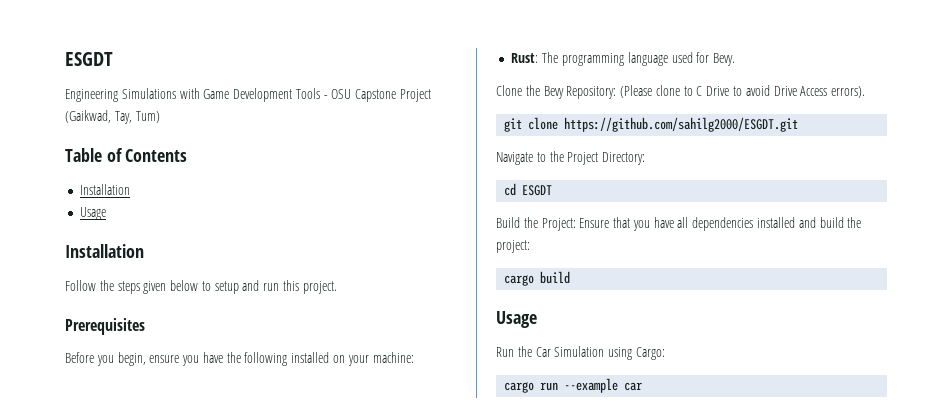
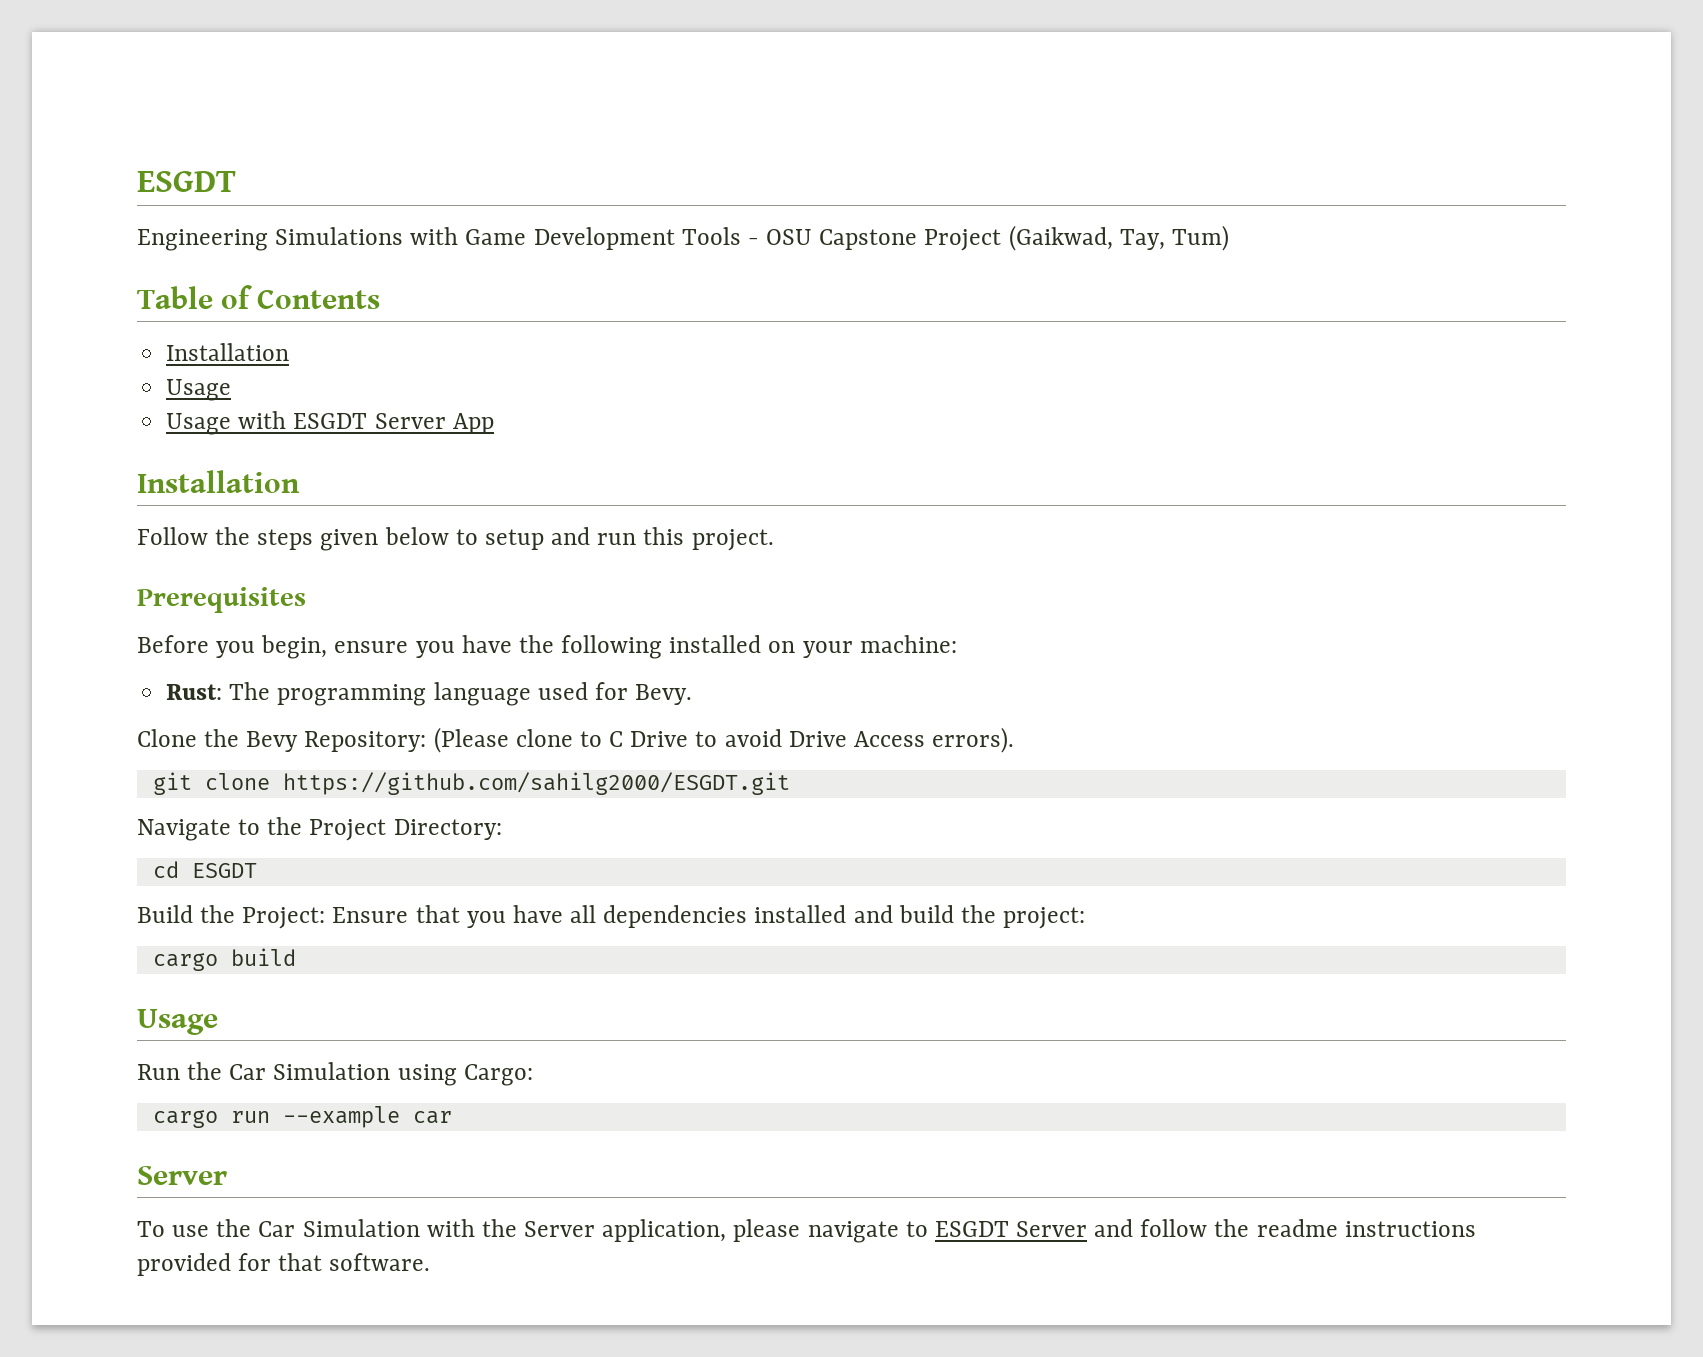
(107, 213) none -> [166,411,494,435] // Usage with ESGDT Server App
(643, 386) none -> [137,1166,227,1185] [137,1219,1476,1243] [137,1253,431,1276] // Server // To use the Car Simulation with the Server application, please navigate to ESGDT Server and follow the readme instructions provided for that software.

